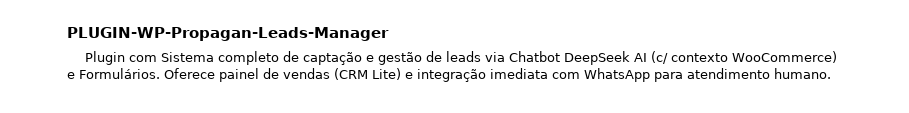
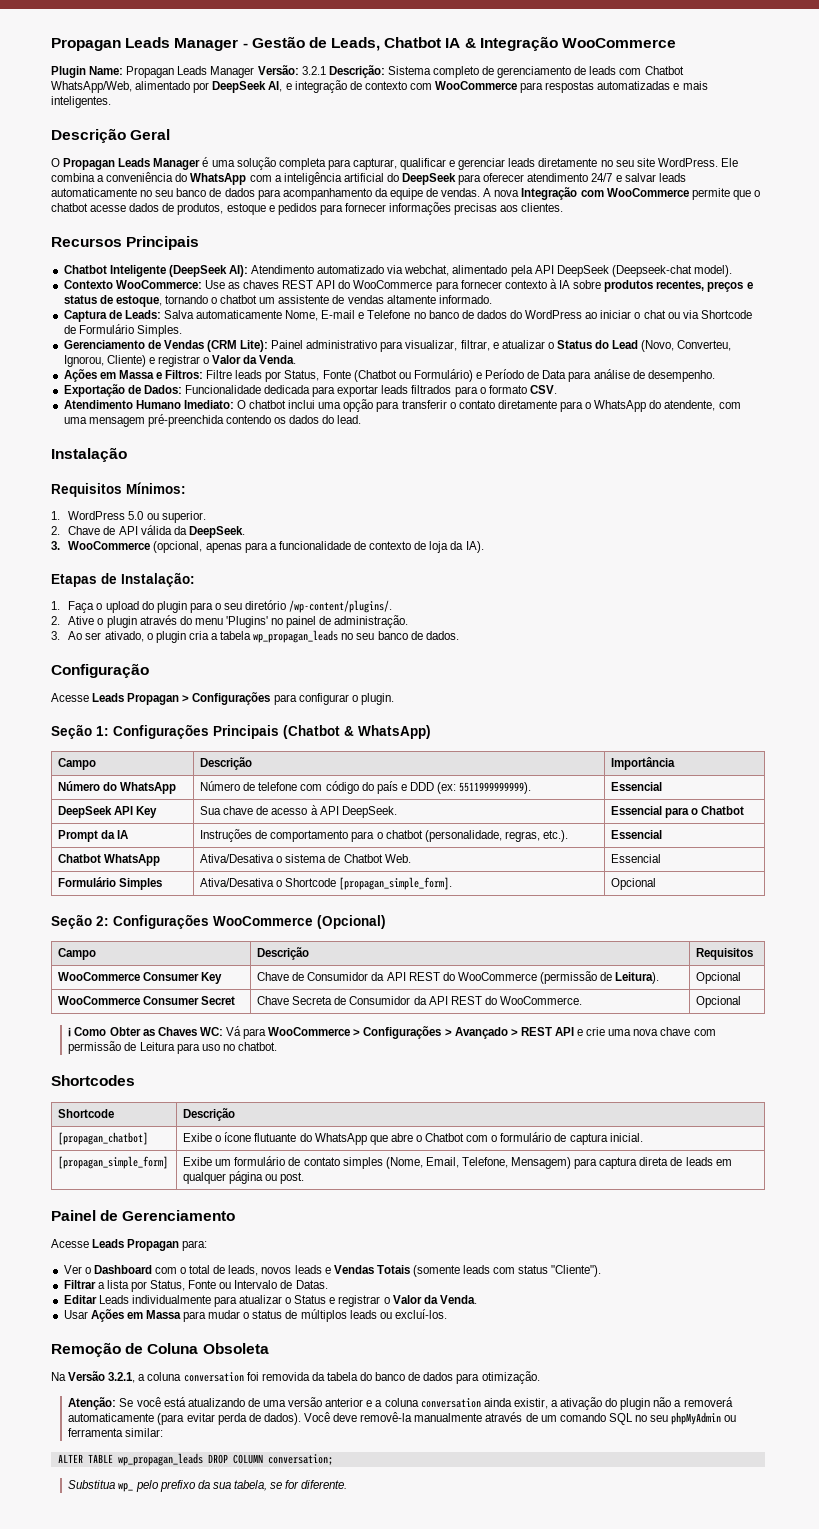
[67,27,389,41] [84,51,837,65] [67,68,831,82] PLUGIN-WP-Propagan-Leads-Manager // Plugin com Sistema completo de captação e gestão de leads via Chatbot DeepSeek AI (c/ contexto WooCommerce) e Formulários. Oferece painel de vendas (CRM Lite) e integração imediata com WhatsApp para atendimento humano. -> [51,36,677,51] [51,65,684,78] [51,80,708,93] [51,96,111,108] [51,128,171,143] [51,157,738,170] [51,172,686,185] [51,187,760,200] [51,202,564,215] [51,236,200,250] [63,265,733,277] [63,279,753,292] [63,295,492,307] [63,310,752,322] [63,324,182,337] [63,340,732,352] [63,355,297,367] [63,369,715,382] [63,384,557,397] [63,399,741,412] [63,414,362,427] [51,447,127,462] [51,482,186,497] [51,511,206,523] [51,525,245,538] [51,541,484,553] [51,572,195,587] [51,600,393,613] [51,615,409,628] [51,630,459,643] [51,663,149,678] [51,692,394,705] [51,724,431,739] [58,758,97,770] [200,757,253,770] [611,757,676,770] [58,781,177,794] [200,781,532,794] [611,782,663,791] [58,806,158,818] [200,805,397,818] [611,806,745,818] [58,830,129,842] [200,829,568,842] [611,830,663,839] [58,854,161,866] [200,854,411,863] [611,854,662,863] [58,877,163,890] [200,877,453,890] [611,878,657,890] [51,914,386,929] [58,948,97,960] [257,947,310,960] [696,948,754,960] [58,972,223,984] [257,971,660,984] [696,972,742,984] [58,996,236,1005] [257,996,582,1005] [696,996,742,1008] [68,1026,716,1039] [68,1041,277,1054] [51,1075,135,1086] [58,1109,115,1118] [183,1108,236,1121] [58,1132,149,1145] [183,1132,643,1145] [58,1156,169,1169] [183,1156,732,1169] [183,1171,305,1184] [51,1210,236,1221] [51,1239,208,1251] [63,1265,602,1277] [63,1280,328,1292] [63,1295,477,1307] [63,1309,447,1322] [51,1342,269,1357] [51,1371,540,1384] [68,1397,733,1410] [68,1412,737,1425] [68,1428,164,1437] [57,1453,333,1466] [68,1480,348,1492] Propagan Leads Manager - Gestão de Leads, Chatbot IA & Integração WooCommerce // Plugin Name: Propagan Leads Manager Versão: 3.2.1 Descrição: Sistema completo de gerenciamento de leads com Chatbot WhatsApp/Web, alimentado por DeepSeek AI, e integração de contexto com WooCommerce para respostas automatizadas e mais inteligentes. // Descrição Geral // O Propagan Leads Manager é uma solução completa para capturar, qualificar e gerenciar leads diretamente no seu site WordPress. Ele combina a conveniência do WhatsApp com a inteligência artificial do DeepSeek para oferecer atendimento 24/7 e salvar leads automaticamente no seu banco de dados para acompanhamento da equipe de vendas. A nova Integração com WooCommerce permite que o chatbot acesse dados de produtos, estoque e pedidos para fornecer informações precisas aos clientes. // Recursos Principais // Chatbot Inteligente (DeepSeek AI): Atendimento automatizado via webchat, alimentado pela API DeepSeek (Deepseek-chat model). // Contexto WooCommerce: Use as chaves REST API do WooCommerce para fornecer contexto à IA sobre produtos recentes, preços e status de estoque, tornando o chatbot um assistente de vendas altamente informado. // Captura de Leads: Salva automaticamente Nome, E-mail e Telefone no banco de dados do WordPress ao iniciar o chat ou via Shortcode de Formulário Simples. // Gerenciamento de Vendas (CRM Lite): Painel administrativo para visualizar, filtrar, e atualizar o Status do Lead (Novo, Converteu, Ignorou, Cliente) e registrar o Valor da Venda. // Ações em Massa e Filtros: Filtre leads por Status, Fonte (Chatbot ou Formulário) e Período de Data para análise de desempenho. // Exportação de Dados: Funcionalidade dedicada para exportar leads filtrados para o formato CSV. // Atendimento Humano Imediato: O chatbot inclui uma opção para transferir o contato diretamente para o WhatsApp do atendente, com uma mensagem pré-preenchida contendo os dados do lead. // Instalação // Requisitos Mínimos: // 1. WordPress 5.0 ou superior. // 2. Chave de API válida da DeepSeek. // 3. WooCommerce (opcional, apenas para a funcionalidade de contexto de loja da IA). // Etapas de Instalação: // 1. Faça o upload do plugin para o seu diretório /wp-content/plugins/. // 2. Ative o plugin através do menu 'Plugins' no painel de administração. // 3. Ao ser ativado, o plugin cria a tabela wp_propagan_leads no seu banco de dados. // Configuração // Acesse Leads Propagan > Configurações para configurar o plugin. // Seção 1: Configurações Principais (Chatbot & WhatsApp) // Campo | Descrição | Importância // Número do WhatsApp | Número de telefone com código do país e DDD (ex: 5511999999999). | Essencial // DeepSeek API Key | Sua chave de acesso à API DeepSeek. | Essencial para o Chatbot // Prompt da IA | Instruções de comportamento para o chatbot (personalidade, regras, etc.). | Essencial // Chatbot WhatsApp | Ativa/Desativa o sistema de Chatbot Web. | Essencial // Formulário Simples | Ativa/Desativa o Shortcode [propagan_simple_form]. | Opcional // Seção 2: Configurações WooCommerce (Opcional) // Campo | Descrição | Requisitos // WooCommerce Consumer Key | Chave de Consumidor da API REST do WooCommerce (permissão de Leitura). | Opcional // WooCommerce Consumer Secret | Chave Secreta de Consumidor da API REST do WooCommerce. | Opcional // ℹ Como Obter as Chaves WC: Vá para WooCommerce > Configurações > Avançado > REST API e crie uma nova chave com permissão de Leitura para uso no chatbot. // Shortcodes // Shortcode | Descrição // [propagan_chatbot] | Exibe o ícone flutuante do WhatsApp que abre o Chatbot com o formulário de captura inicial. // [propagan_simple_form] | Exibe um formulário de contato simples (Nome, Email, Telefone, Mensagem) para captura direta de leads em qualquer página ou post. // Painel de Gerenciamento // Acesse Leads Propagan para: // Ver o Dashboard com o total de leads, novos leads e Vendas Totais (somente leads com status "Cliente"). // Filtrar a lista por Status, Fonte ou Intervalo de Datas. // Editar Leads individualmente para atualizar o Status e registrar o Valor da Venda. // Usar Ações em Massa para mudar o status de múltiplos leads ou excluí-los. // Remoção de Coluna Obsoleta // Na Versão 3.2.1, a coluna conversation foi removida da tabela do banco de dados para otimização. // Atenção: Se você está atualizando de uma versão anterior e a coluna conversation ainda existir, a ativação do plugin não a removerá automaticamente (para evitar perda de dados). Você deve removê-la manualmente através de um comando SQL no seu phpMyAdmin ou ferramenta similar: // ALTER TABLE wp_propagan_leads DROP COLUMN conversation; // Substitua wp_ pelo prefixo da sua tabela, se for diferente.

